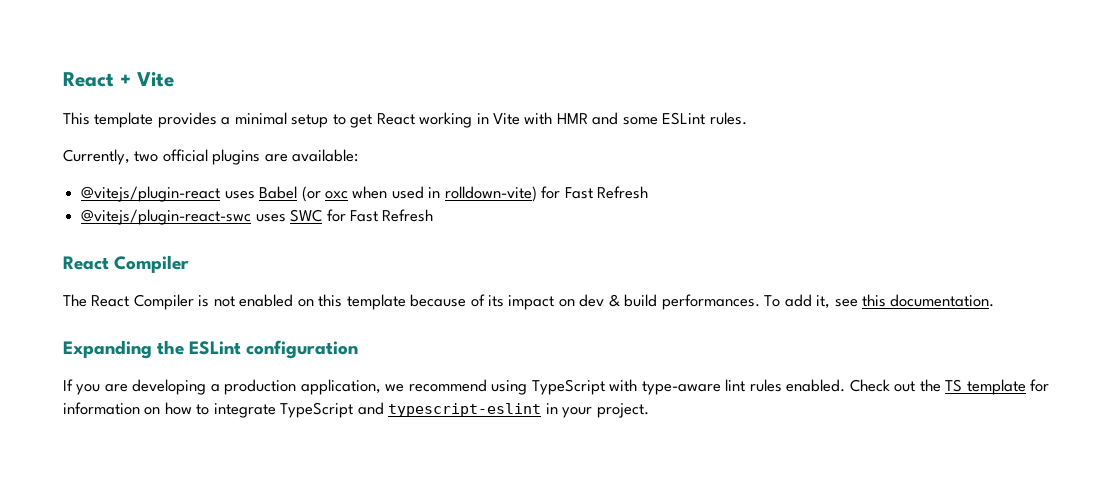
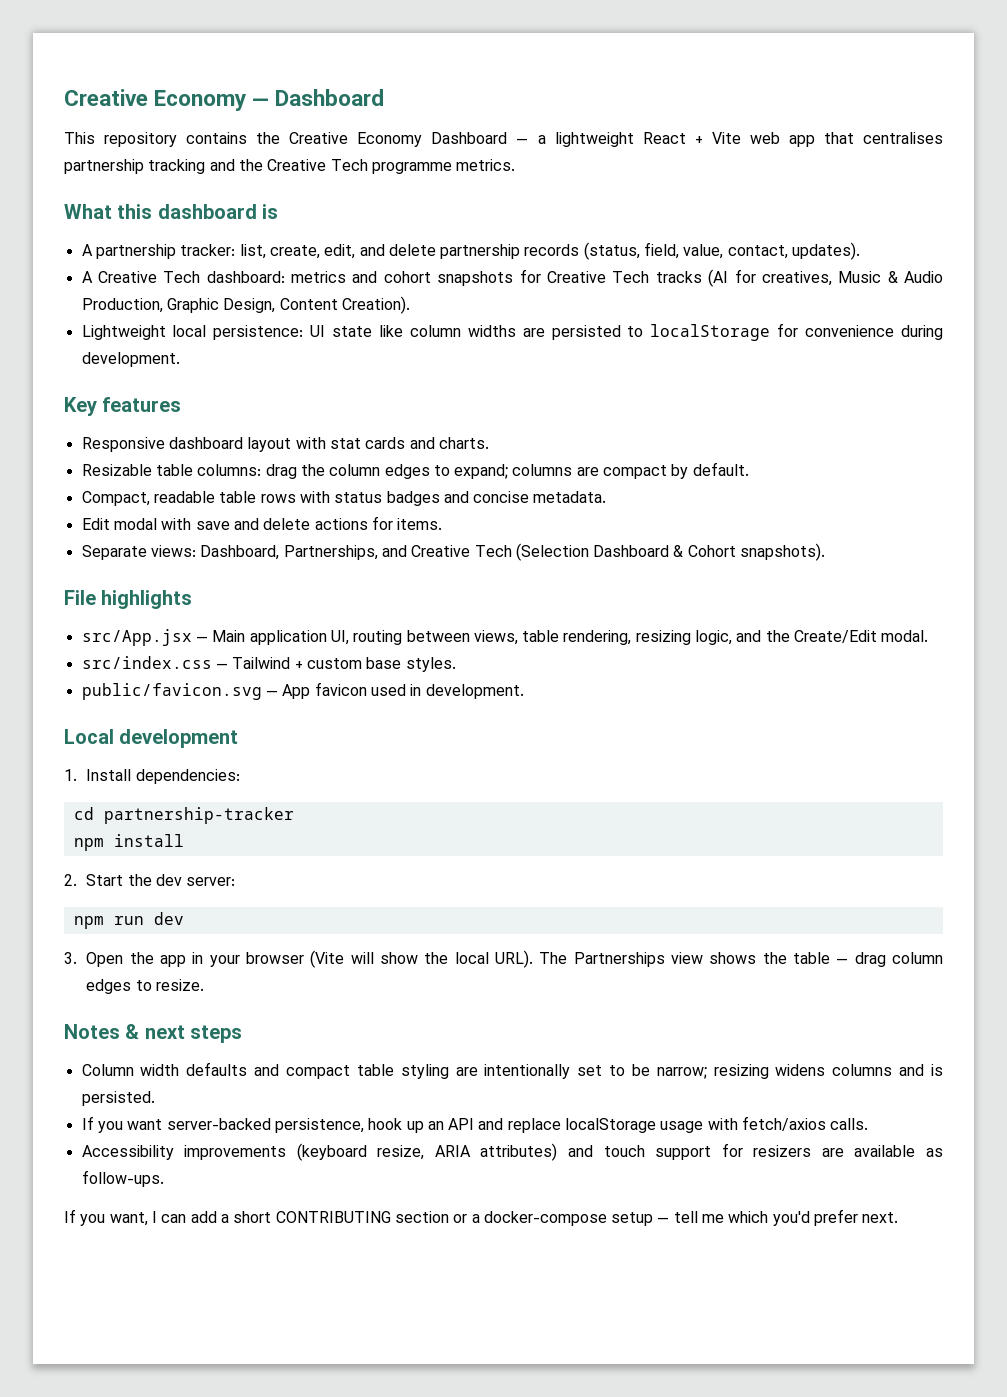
[63,72,174,87] [63,112,747,128] [63,149,359,165] [81,186,649,202] [81,209,434,225] [63,255,190,273] [63,294,995,310] [63,340,359,359] [63,379,1049,395] [63,402,649,418] React + Vite // This template provides a minimal setup to get React working in Vite with HMR and some ESLint rules. // Currently, two official plugins are available: // @vitejs/plugin-react uses Babel (or oxc when used in rolldown-vite) for Fast Refresh // @vitejs/plugin-react-swc uses SWC for Fast Refresh // React Compiler // The React Compiler is not enabled on this template because of its impact on dev & build performances. To add it, see this documentation. // Expanding the ESLint configuration // If you are developing a production application, we recommend using TypeScript with type-aware lint rules enabled. Check out the TS template for information on how to integrate TypeScript and typescript-eslint in your project. -> [64,89,385,111] [64,132,943,147] [64,159,516,174] [64,204,279,219] [81,242,861,260] [81,269,943,287] [81,296,410,314] [81,323,943,341] [81,352,180,367] [64,397,182,416] [81,437,489,452] [81,462,749,479] [81,491,607,506] [81,516,443,530] [81,543,826,561] [64,590,193,609] [81,629,929,646] [81,656,456,672] [81,682,524,700] [64,729,239,748] [64,769,240,784] [73,807,294,824] [73,834,184,851] [64,874,236,886] [73,912,184,929] [64,950,944,968] [86,979,204,994] [64,1024,243,1043] [81,1062,944,1079] [81,1091,155,1106] [81,1116,869,1133] [81,1143,944,1161] [81,1170,164,1187] [64,1209,899,1226] Creative Economy — Dashboard // This repository contains the Creative Economy Dashboard — a lightweight React + Vite web app that centralises partnership tracking and the Creative Tech programme metrics. // What this dashboard is // A partnership tracker: list, create, edit, and delete partnership records (status, field, value, contact, updates). // A Creative Tech dashboard: metrics and cohort snapshots for Creative Tech tracks (AI for creatives, Music & Audio Production, Graphic Design, Content Creation). // Lightweight local persistence: UI state like column widths are persisted to localStorage for convenience during development. // Key features // Responsive dashboard layout with stat cards and charts. // Resizable table columns: drag the column edges to expand; columns are compact by default. // Compact, readable table rows with status badges and concise metadata. // Edit modal with save and delete actions for items. // Separate views: Dashboard, Partnerships, and Creative Tech (Selection Dashboard & Cohort snapshots). // File highlights // src/App.jsx — Main application UI, routing between views, table rendering, resizing logic, and the Create/Edit modal. // src/index.css — Tailwind + custom base styles. // public/favicon.svg — App favicon used in development. // Local development // 1. Install dependencies: // cd partnership-tracker // npm install // 2. Start the dev server: // npm run dev // 3. Open the app in your browser (Vite will show the local URL). The Partnerships view shows the table — drag column edges to resize. // Notes & next steps // Column width defaults and compact table styling are intentionally set to be narrow; resizing widens columns and is persisted. // If you want server-backed persistence, hook up an API and replace localStorage usage with fetch/axios calls. // Accessibility improvements (keyboard resize, ARIA attributes) and touch support for resizers are available as follow-ups. // If you want, I can add a short CONTRIBUTING section or a docker-compose setup — tell me which you'd prefer next.

